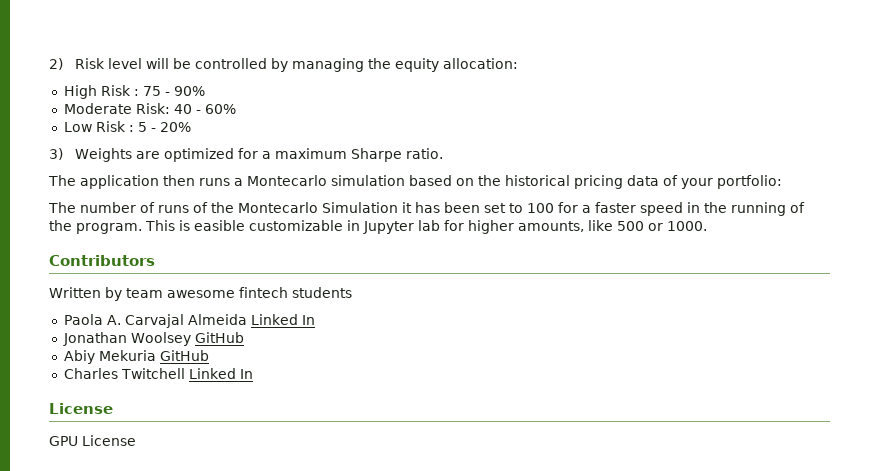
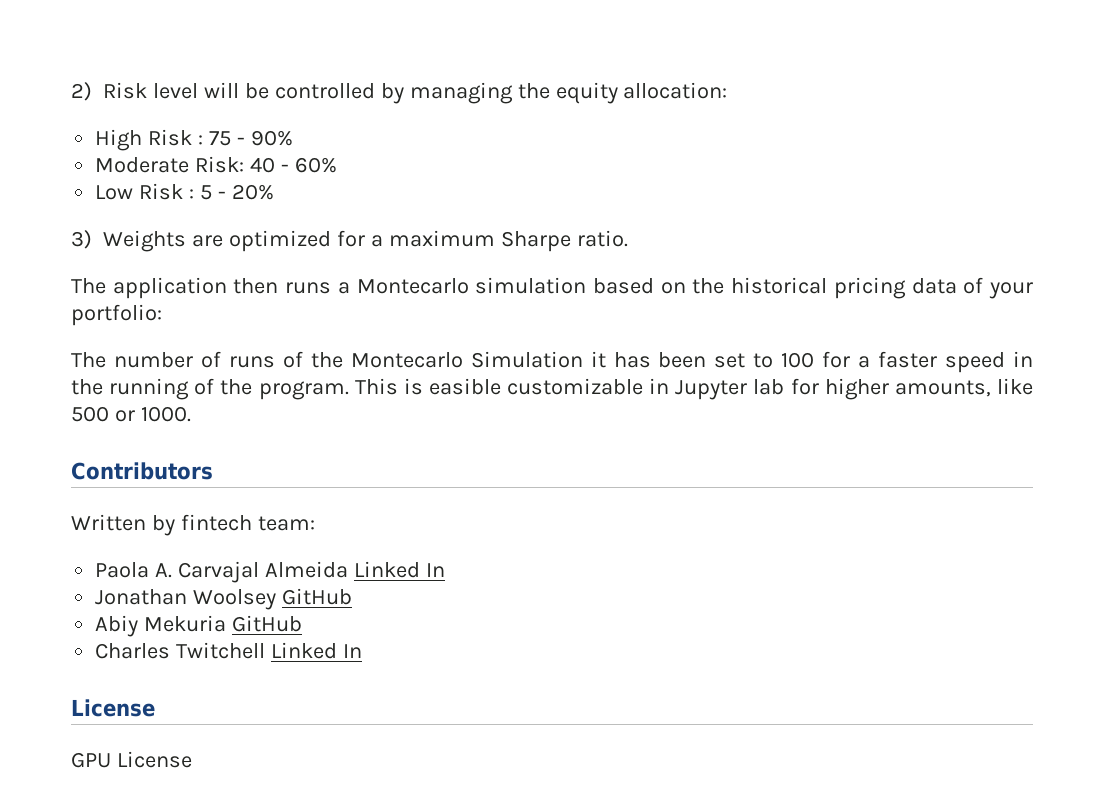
[126,287,352,298] team awesome fintech students -> [180,514,315,531] fintech team:

